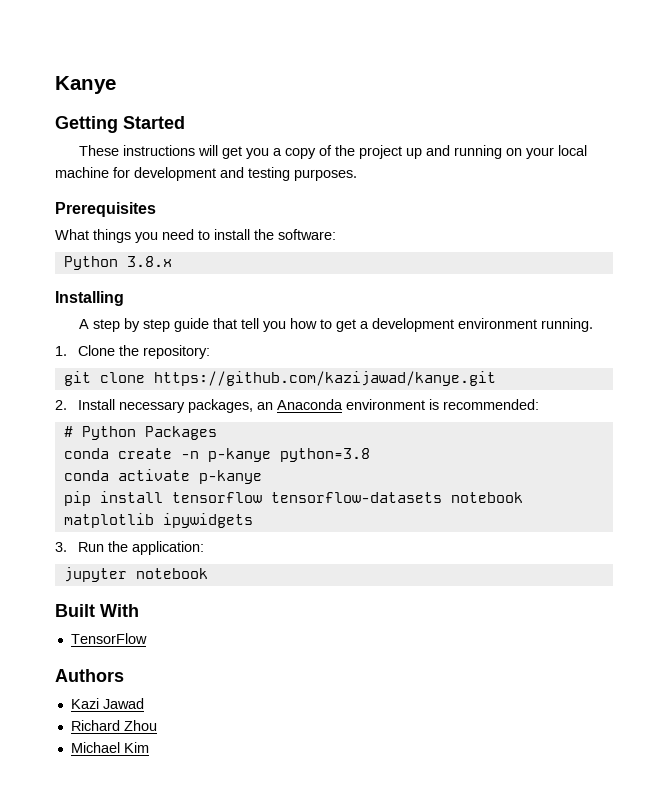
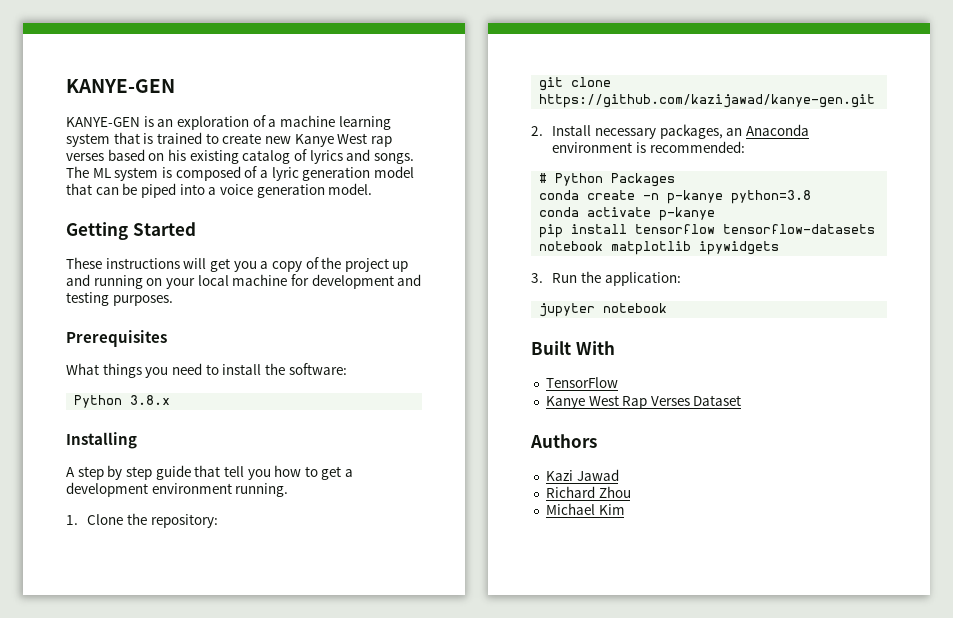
[55,76,116,94] Kanye -> [66,79,175,93] [66,115,391,130] [66,132,392,147] [66,149,414,164] [66,166,414,181] [66,183,373,198] KANYE-GEN // KANYE-GEN is an exploration of a machine learning system that is trained to create new Kanye West rap verses based on his existing catalog of lyrics and songs. The ML system is composed of a lyric generation model that can be piped into a voice generation model.
[153,371,496,386] https://github.com/kazijawad/kanye.git -> [539,94,876,108] https://github.com/kazijawad/kanye-gen.git
(147, 638) none -> [545,395,742,409] // Kanye West Rap Verses Dataset

